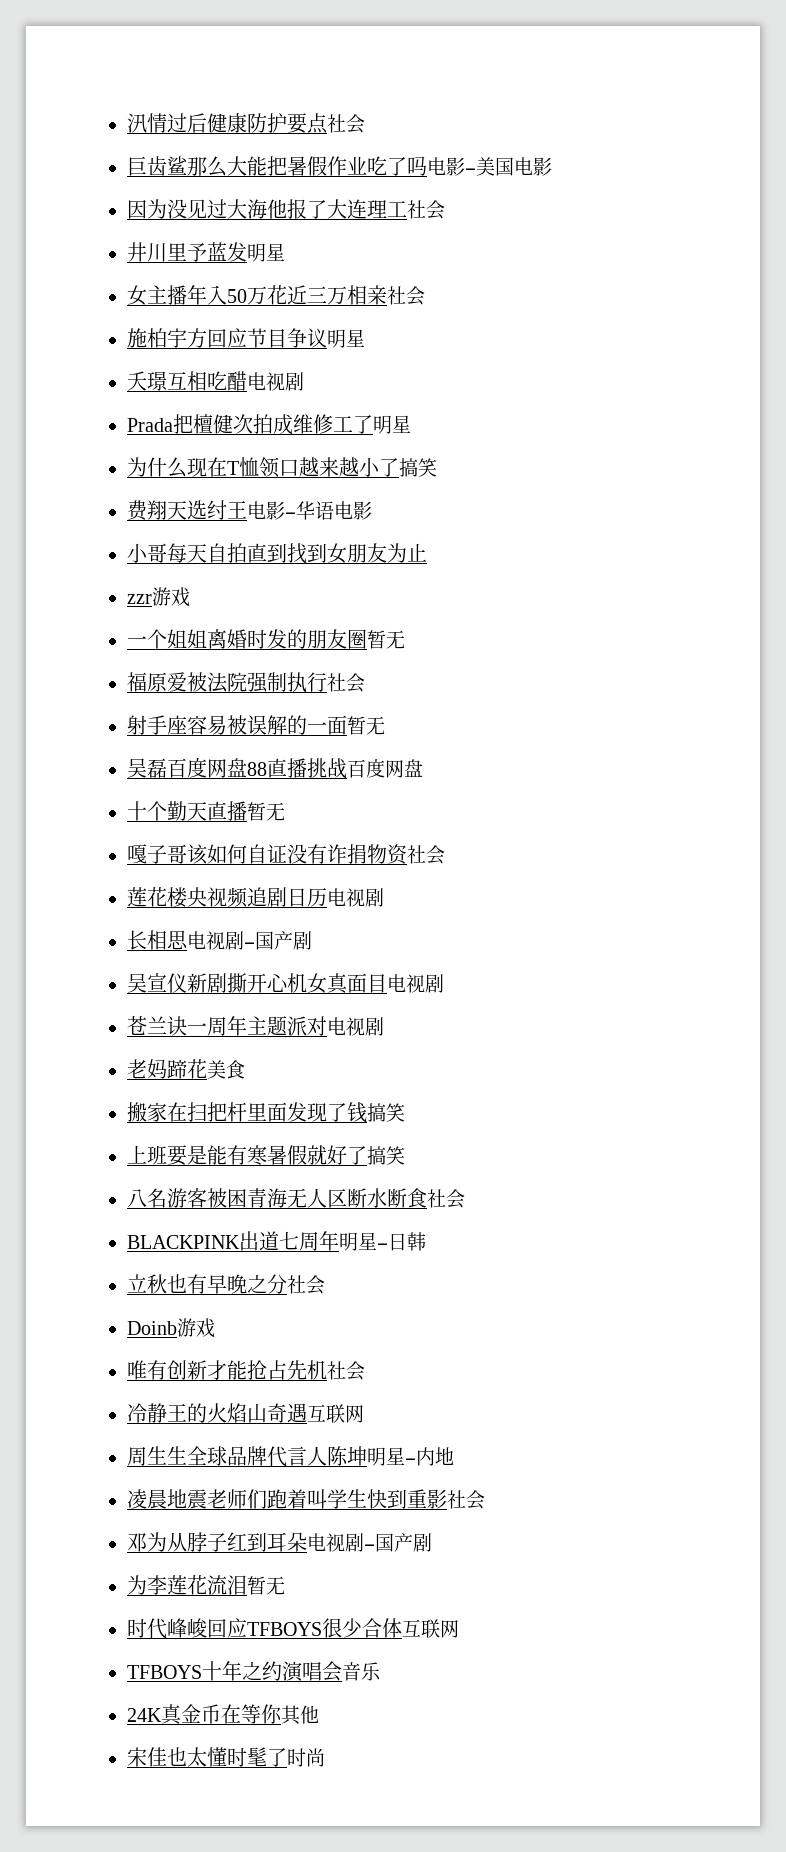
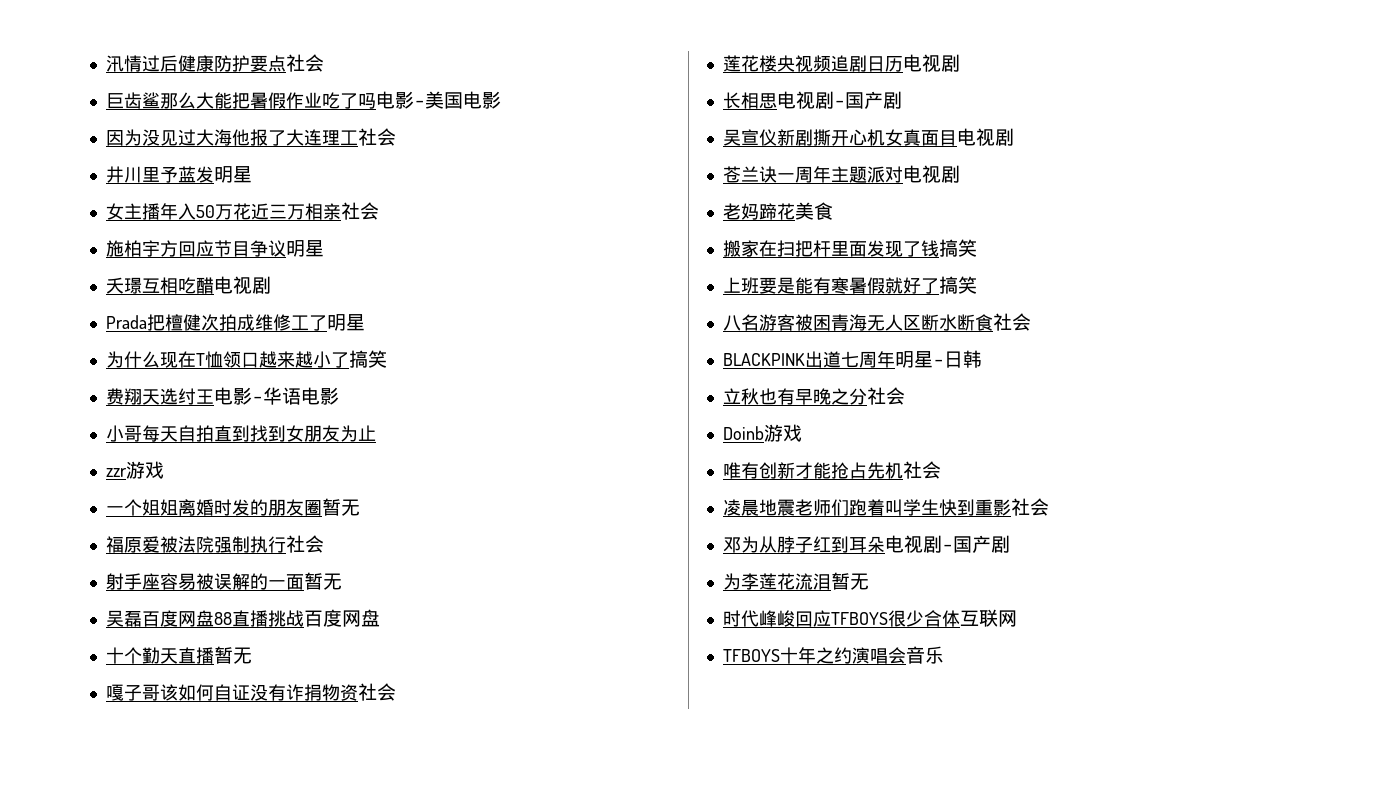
[127,1403,364,1423] [127,1446,454,1467] // 冷静王的火焰山奇遇互联网 // 周生生全球品牌代言人陈坤明星-内地 -> (941, 470) none
[127,1704,319,1725] [127,1747,325,1767] // 24K真金币在等你其他 // 宋佳也太懂时髦了时尚 -> (944, 655) none

